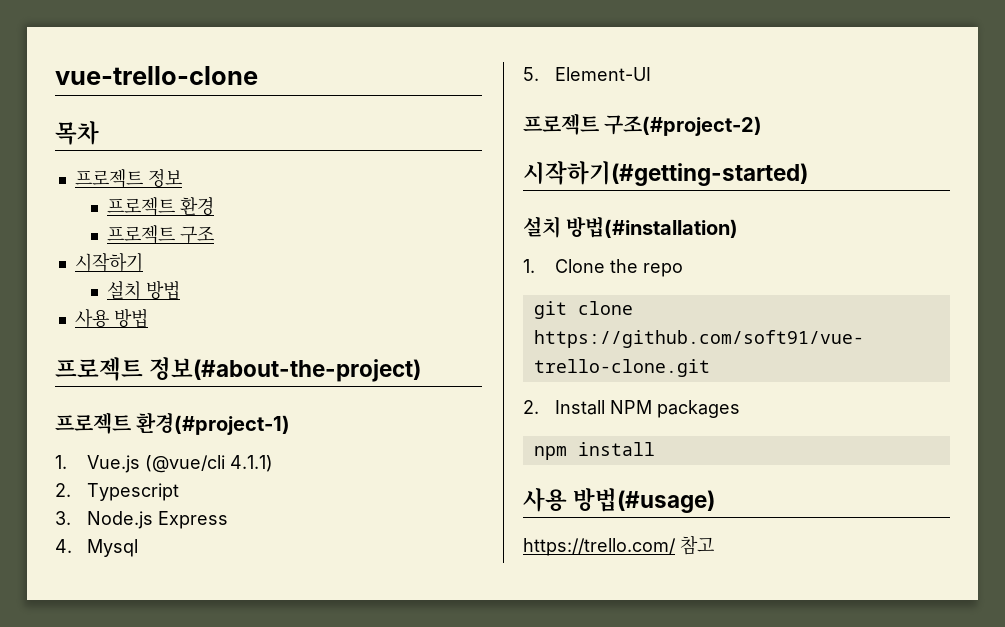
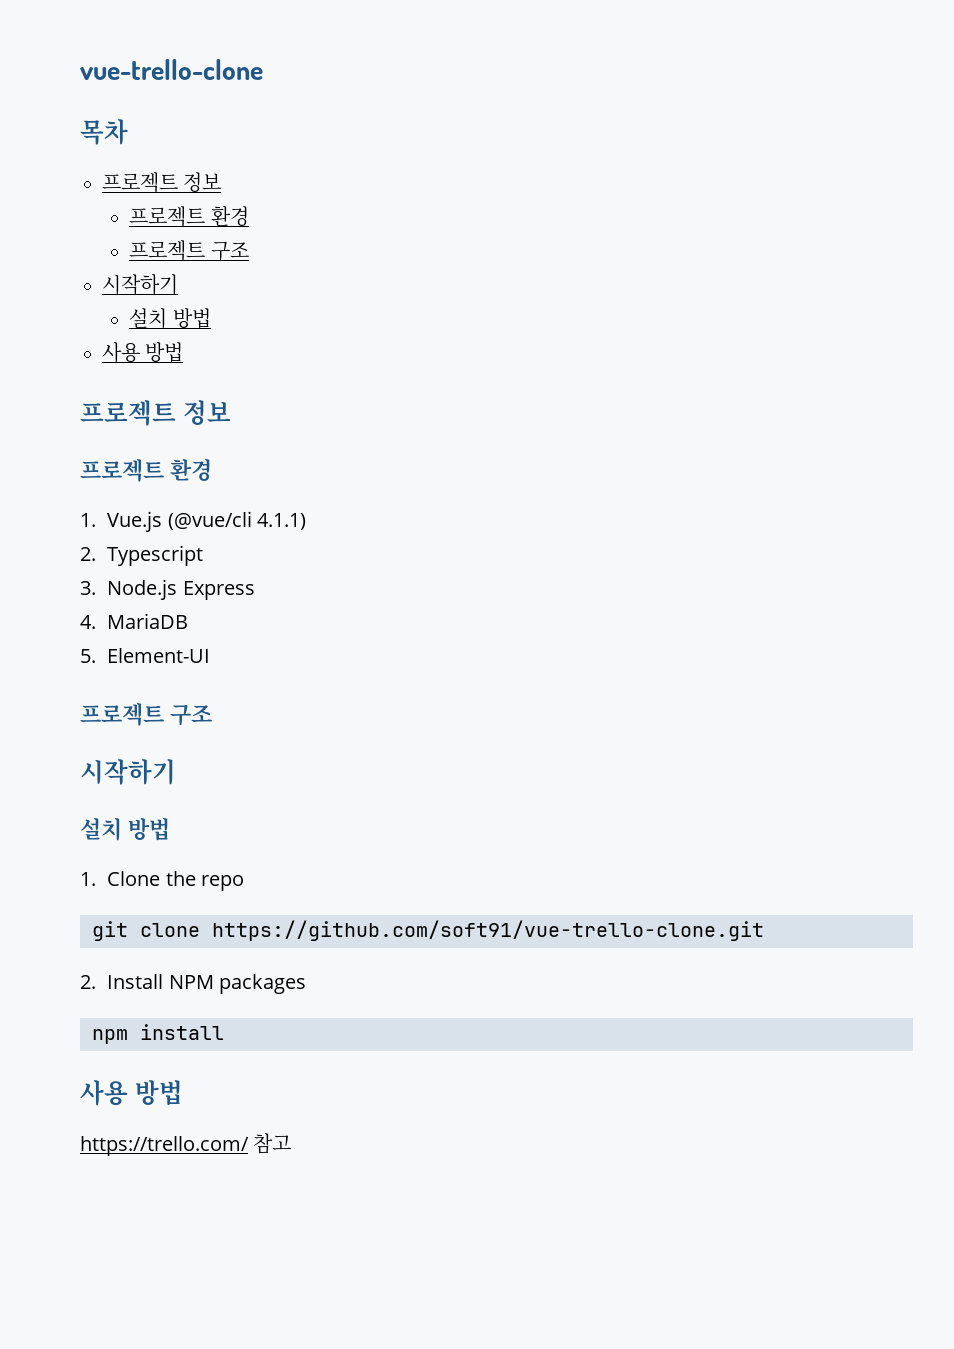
[149,357,422,382] [55,412,291,435] 정보(#about-the-project) // 프로젝트 환경(#project-1) -> [182,400,231,425] [80,459,212,482] 정보 // 프로젝트 환경
[87,539,139,557] Mysql -> [107,613,189,629] MariaDB
[604,115,763,136] [523,161,808,186] [523,216,739,238] 구조(#project-2) // 시작하기(#getting-started) // 설치 방법(#installation) -> [169,704,212,726] [80,759,176,785] [80,818,170,841] 구조 // 시작하기 // 설치 방법
[573,488,716,513] 방법(#usage) -> [134,1080,183,1106] 방법

